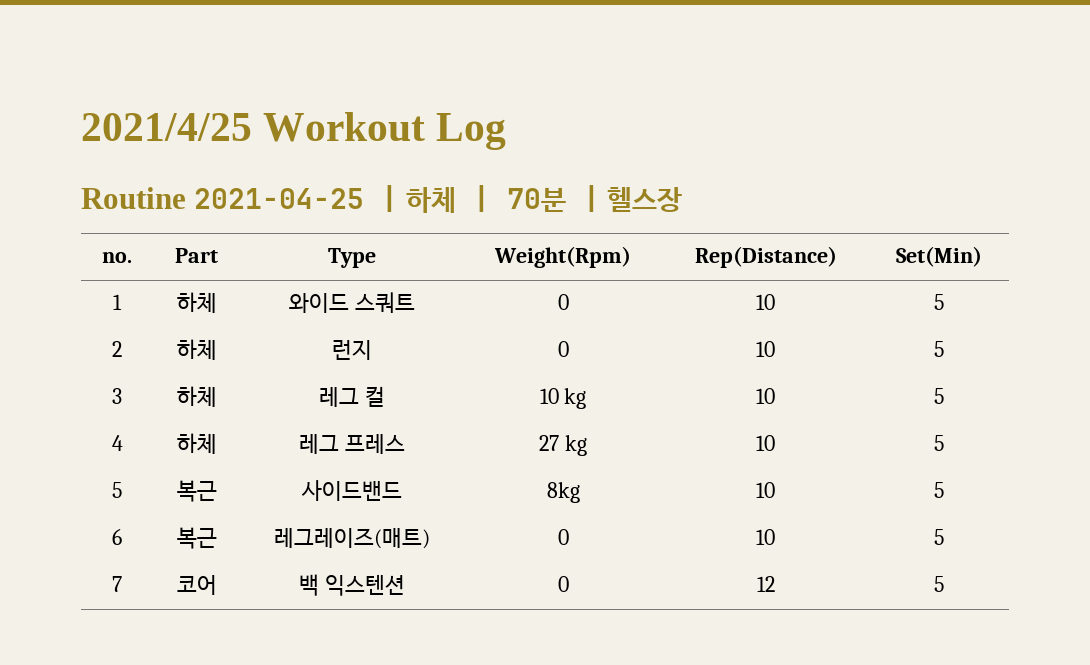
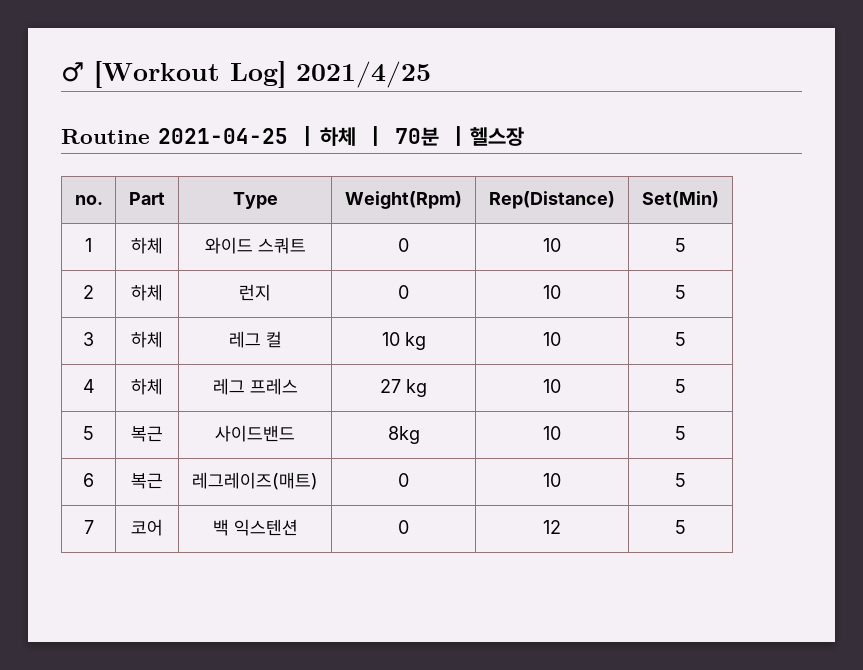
(81, 127) none -> [61,61,286,88] ♂ [Workout Log]
[263,112,507,150] Workout Log -> (431, 74) none

